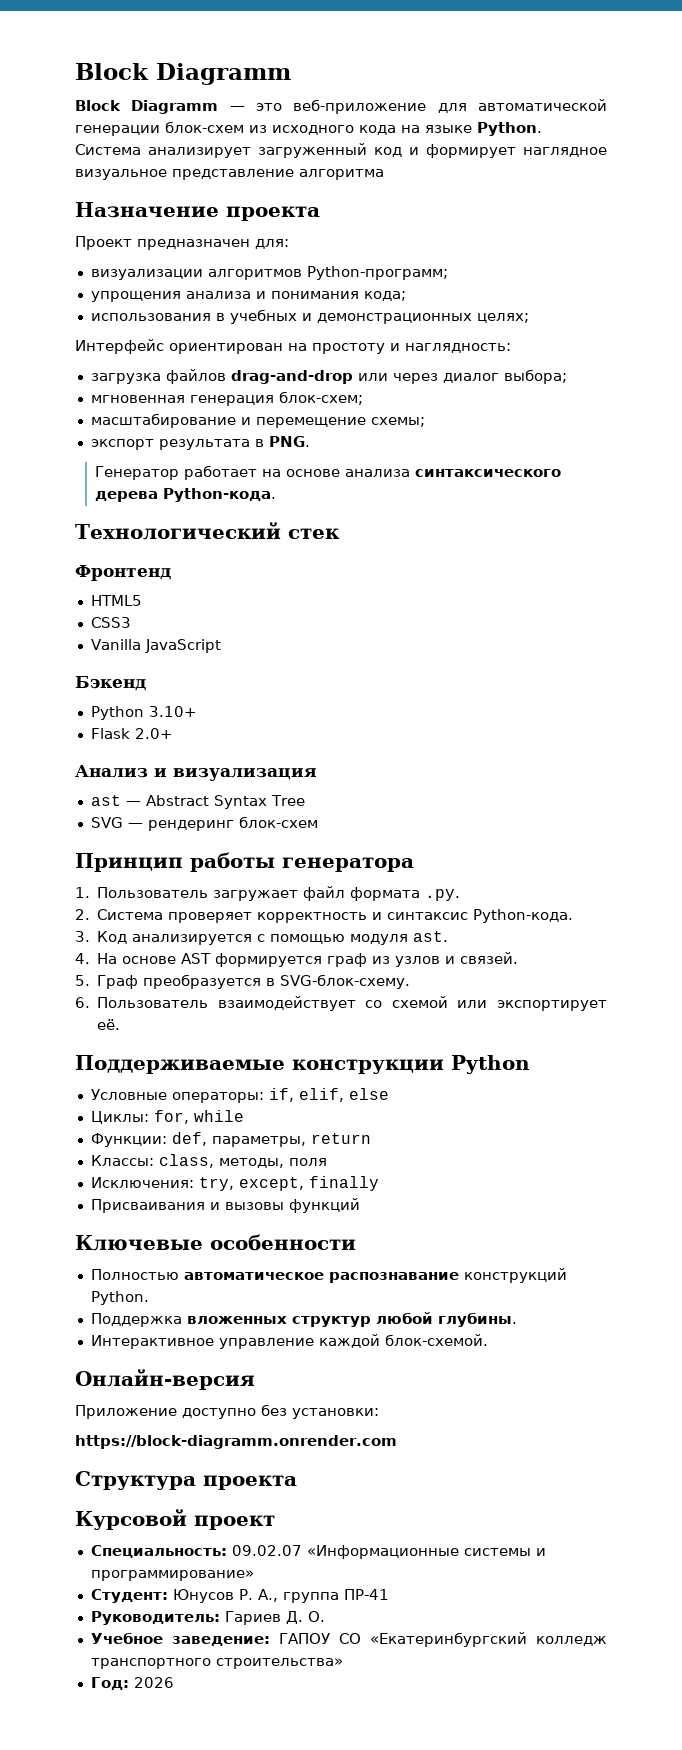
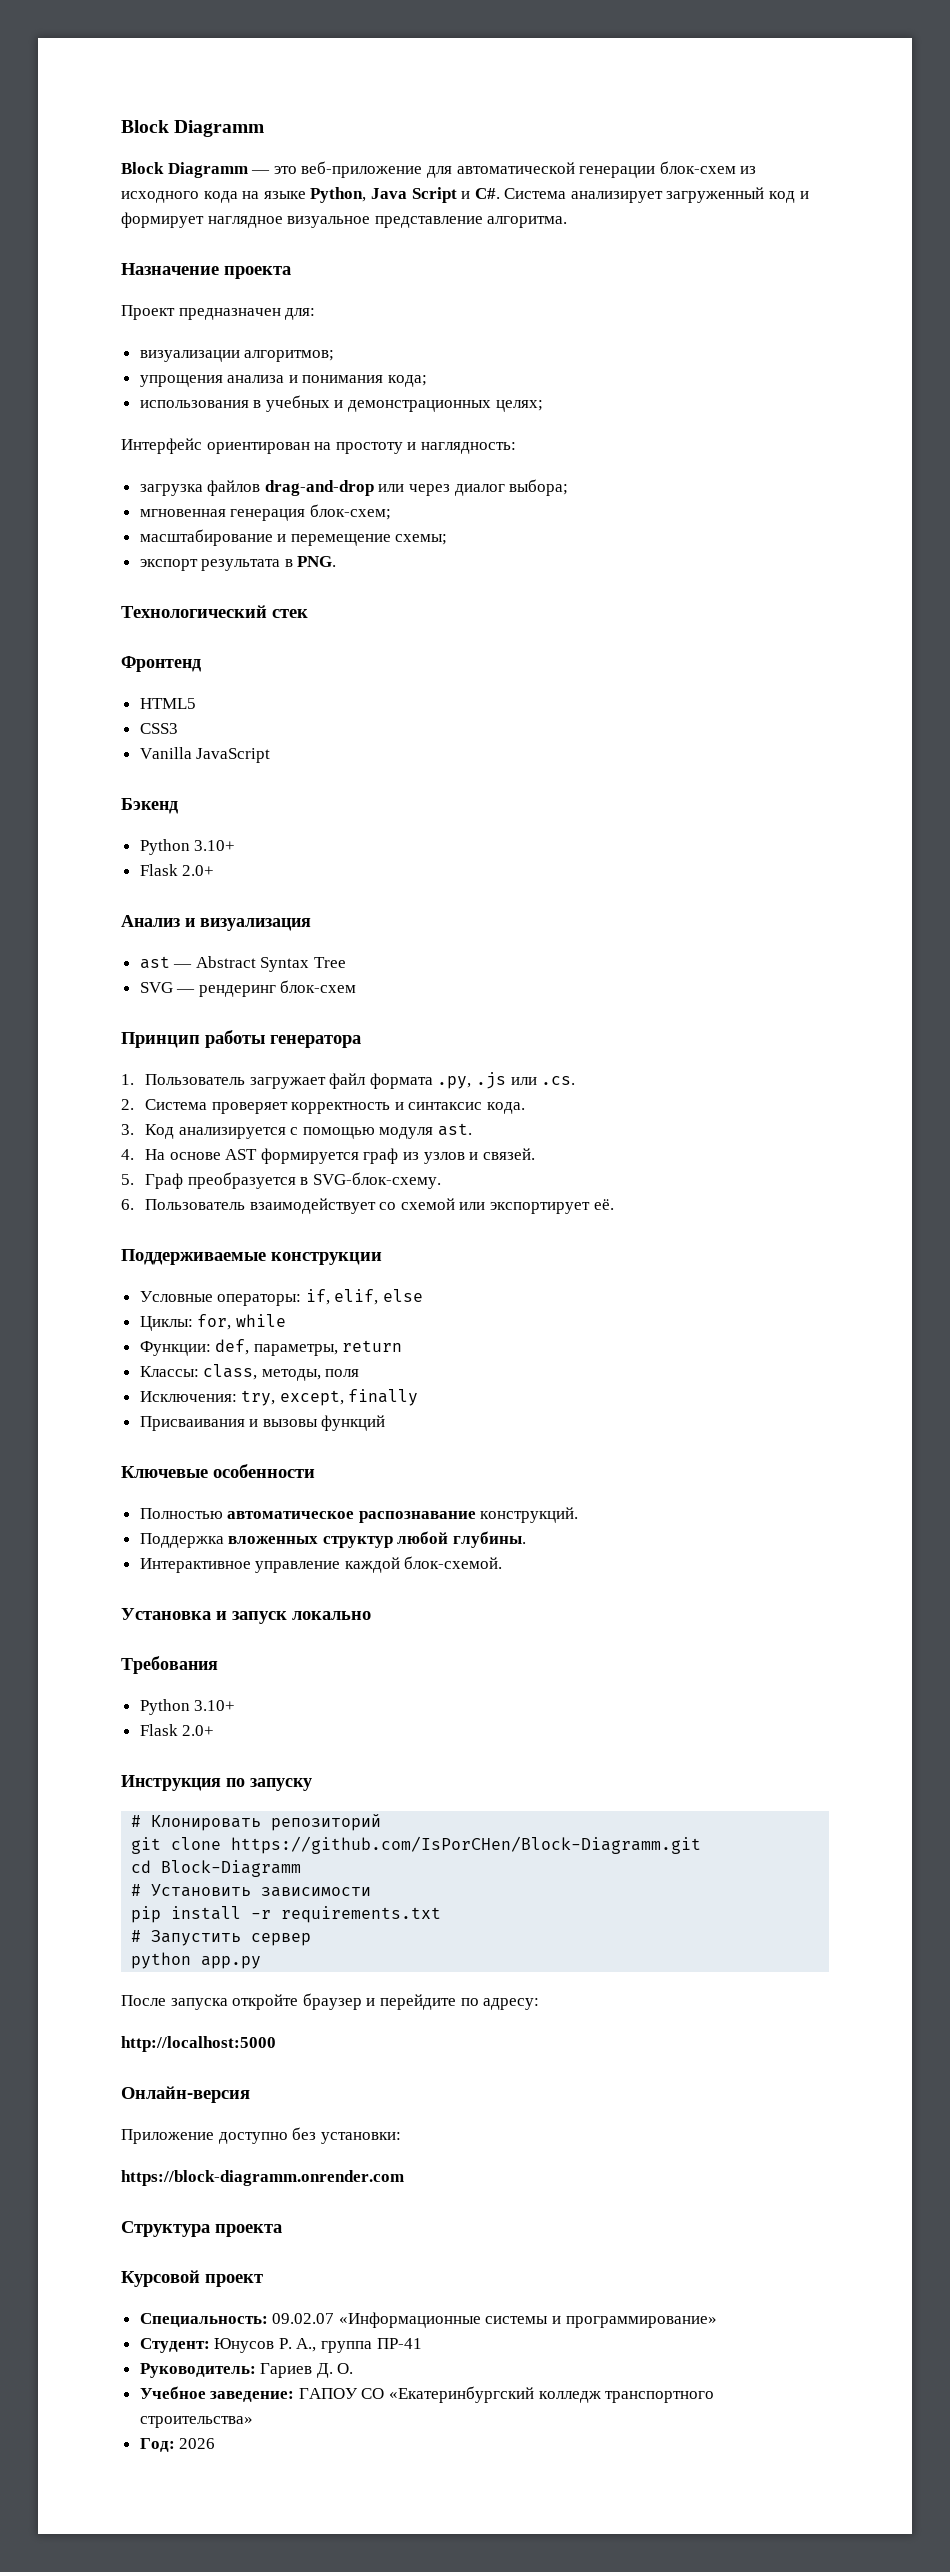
[477,122,542,136] Python. -> [310,187,500,203] Python, Java Script и C#.
[299,169,384,180] алгоритма -> [487,216,568,228] алгоритма.
[207,266,448,280] алгоритмов Python‑программ; -> [244,350,335,362] алгоритмов;
[95,465,562,480] [95,488,277,502] // Генератор работает на основе анализа синтаксического дерева Python‑кода. -> (337, 561) none
[425,889,461,901] .py. -> [437,1072,576,1089] .py, .js или .cs.
[473,909,574,923] Python‑кода. -> [487,1102,526,1114] кода.
[451,1055,530,1074] Python -> (382, 1258) none
[463,1268,567,1283] [90,1291,149,1305] конструкций Python. -> [480,1507,579,1523] конструкций.
(488, 1340) none -> [121,1608,371,1624] [121,1656,218,1674] [139,1699,236,1715] [139,1724,215,1736] [121,1775,312,1791] [131,1814,382,1831] [131,1836,702,1854] [131,1860,302,1877] [131,1884,372,1897] [131,1906,442,1923] [131,1930,312,1946] [131,1952,262,1969] [121,1993,540,2010] [121,2036,276,2052] // Установка и запуск локально // Требования // Python 3.10+ // Flask 2.0+ // Инструкция по запуску // # Клонировать репозиторий // git clone https://github.com/IsPorCHen/Block-Diagramm.git // cd Block-Diagramm // # Установить зависимости // pip install -r requirements.txt // # Запустить сервер // python app.py // После запуска откройте браузер и перейдите по адресу: // http://localhost:5000

